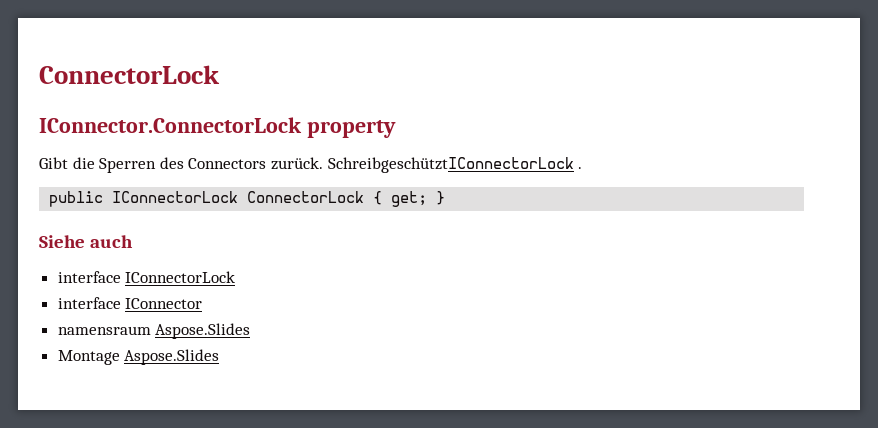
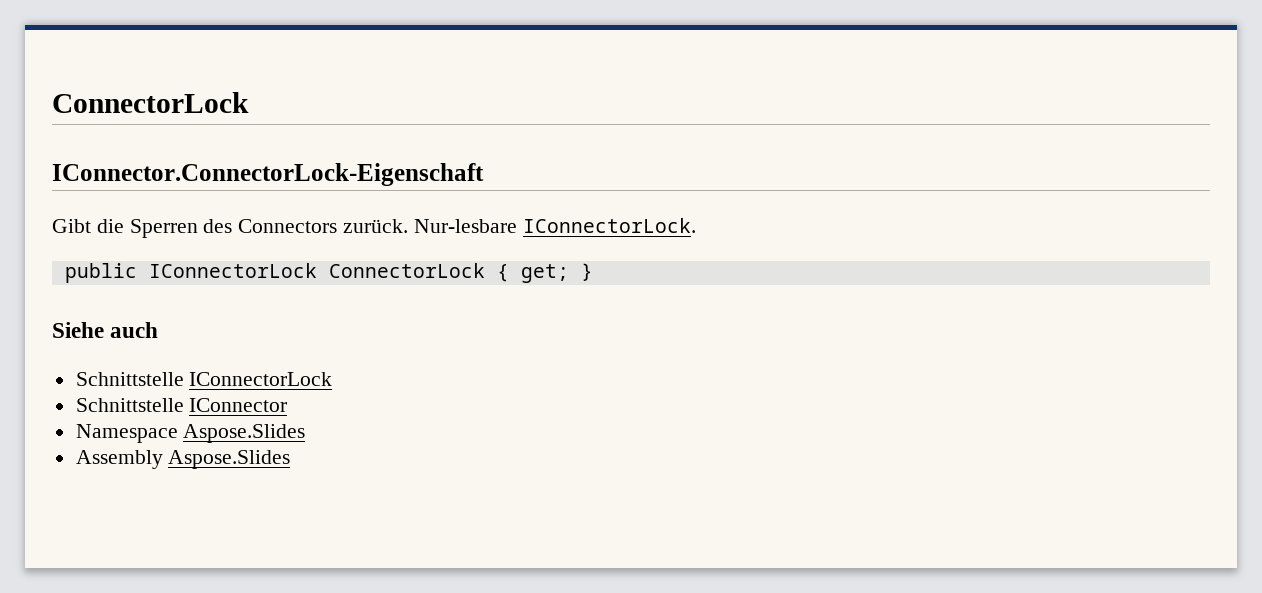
[39,117,396,138] IConnector.ConnectorLock property -> [52,163,484,186] IConnector.ConnectorLock-Eigenschaft
[327,157,583,173] SchreibgeschütztIConnectorLock . -> [413,218,696,233] Nur-lesbare IConnectorLock.
[57,271,121,283] interface -> [75,372,184,386] Schnittstelle
[57,297,121,309] interface -> [75,398,184,412] Schnittstelle
[57,326,151,335] namensraum -> [75,424,178,443] Namespace
[57,350,120,365] Montage -> [75,450,163,469] Assembly

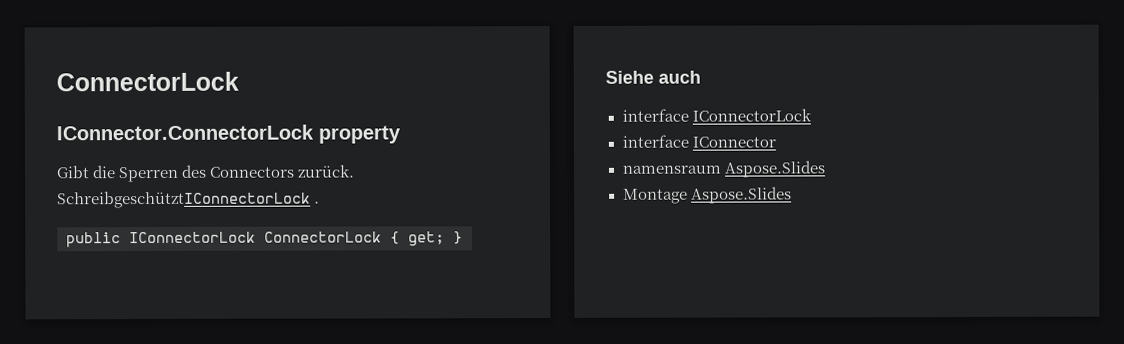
[52,163,484,186] IConnector.ConnectorLock-Eigenschaft -> [56,124,401,144] IConnector.ConnectorLock property
[413,218,696,233] Nur-lesbare IConnectorLock. -> [57,190,321,209] SchreibgeschütztIConnectorLock .
[75,372,184,386] Schnittstelle -> [621,108,689,122] interface
[75,398,184,412] Schnittstelle -> [621,134,689,148] interface
[75,424,178,443] Namespace -> [621,165,722,174] namensraum
[75,450,163,469] Assembly -> [622,188,688,204] Montage

